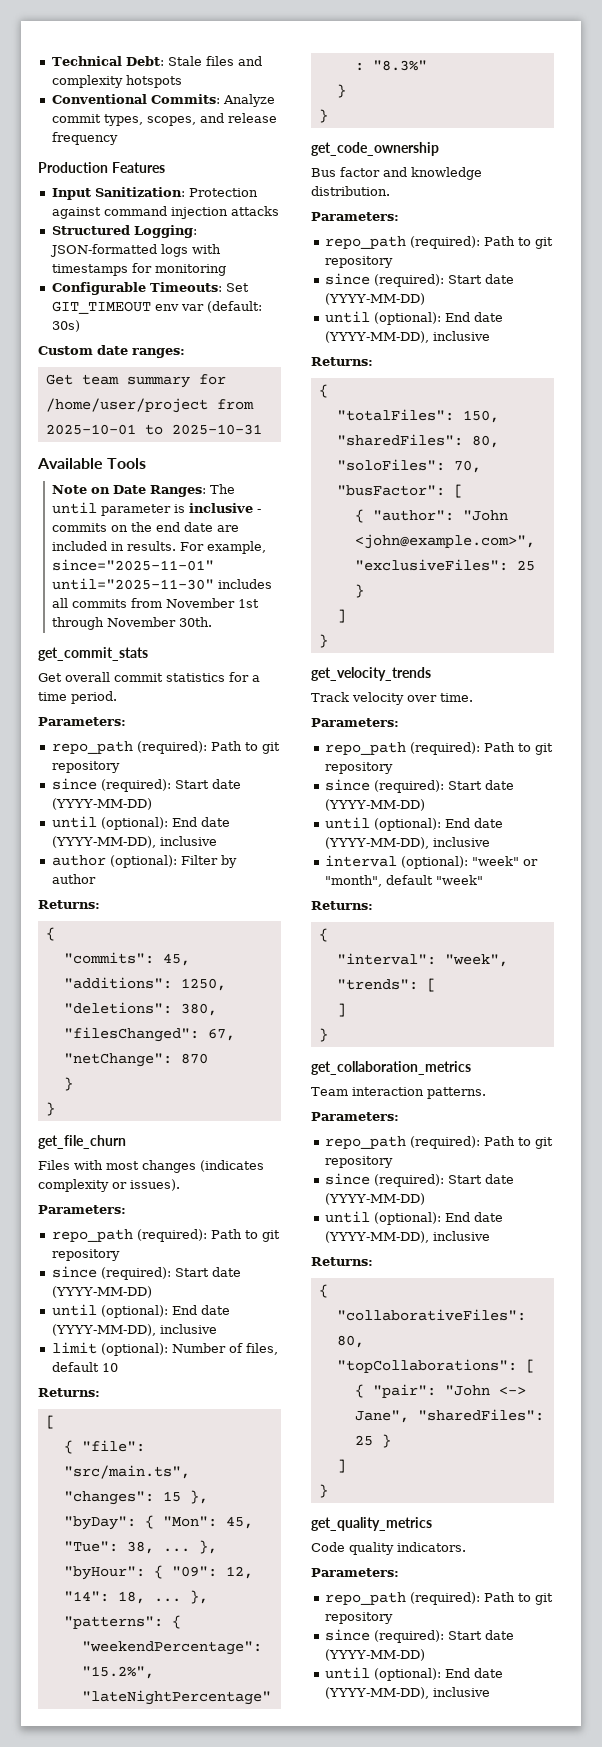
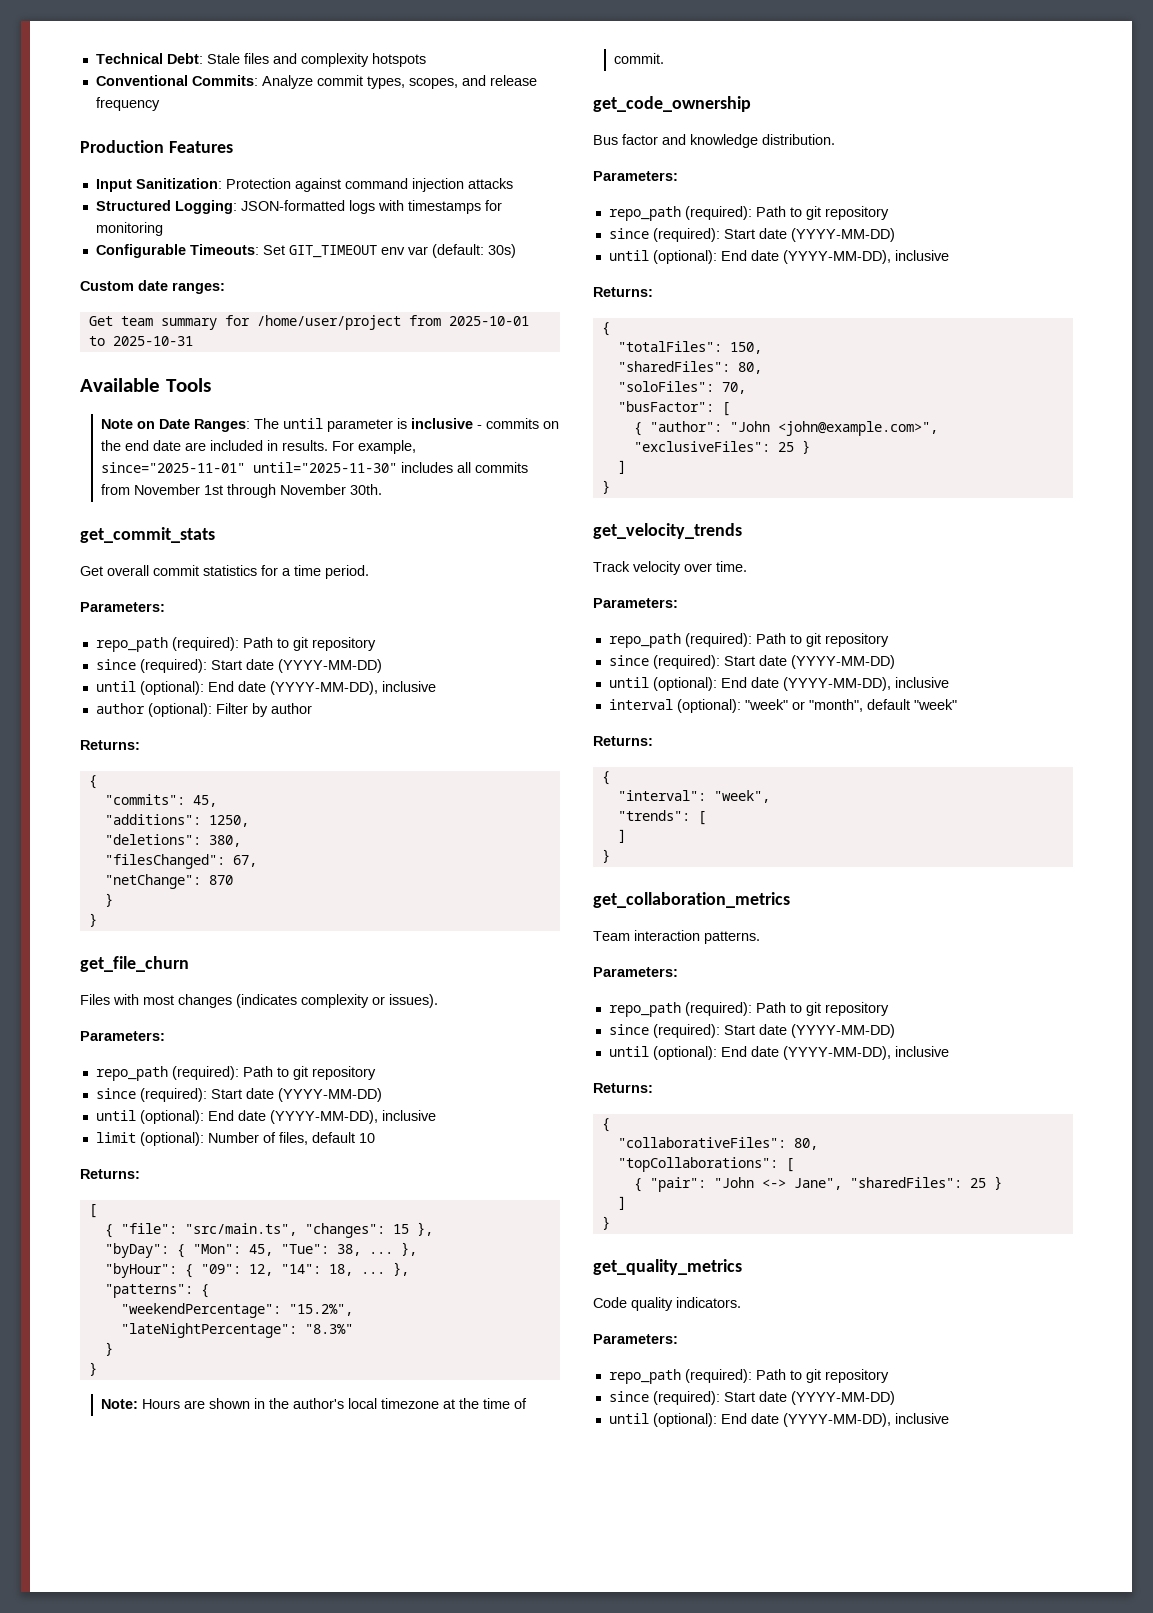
(328, 116) none -> [100,1398,527,1409] [613,53,664,64] // Note: Hours are shown in the author's local timezone at the time of commit.

